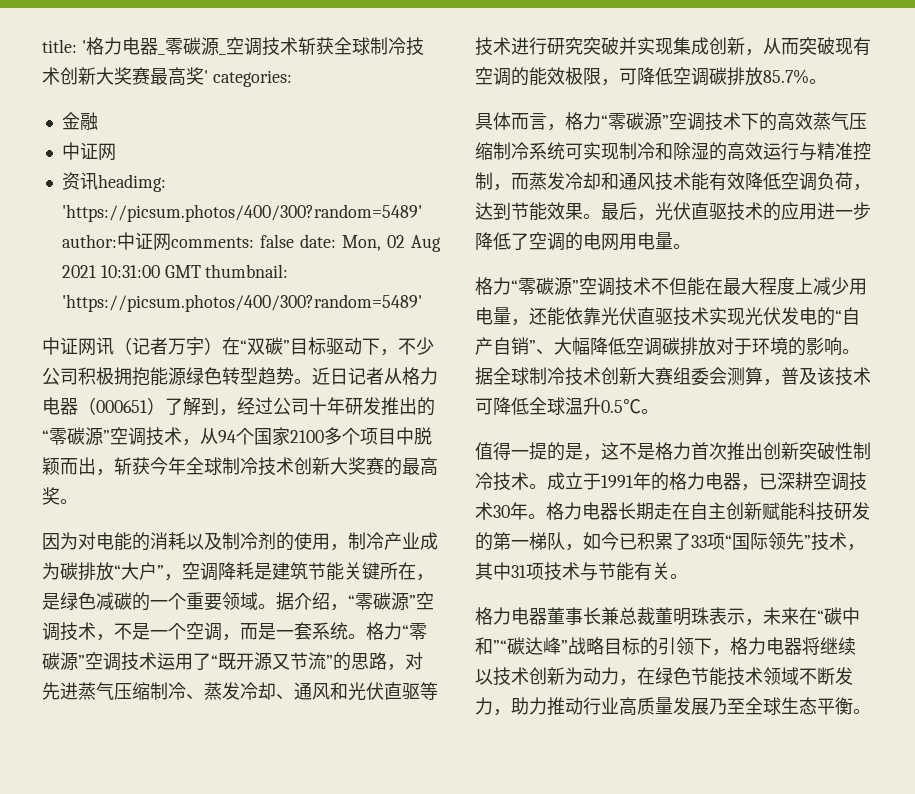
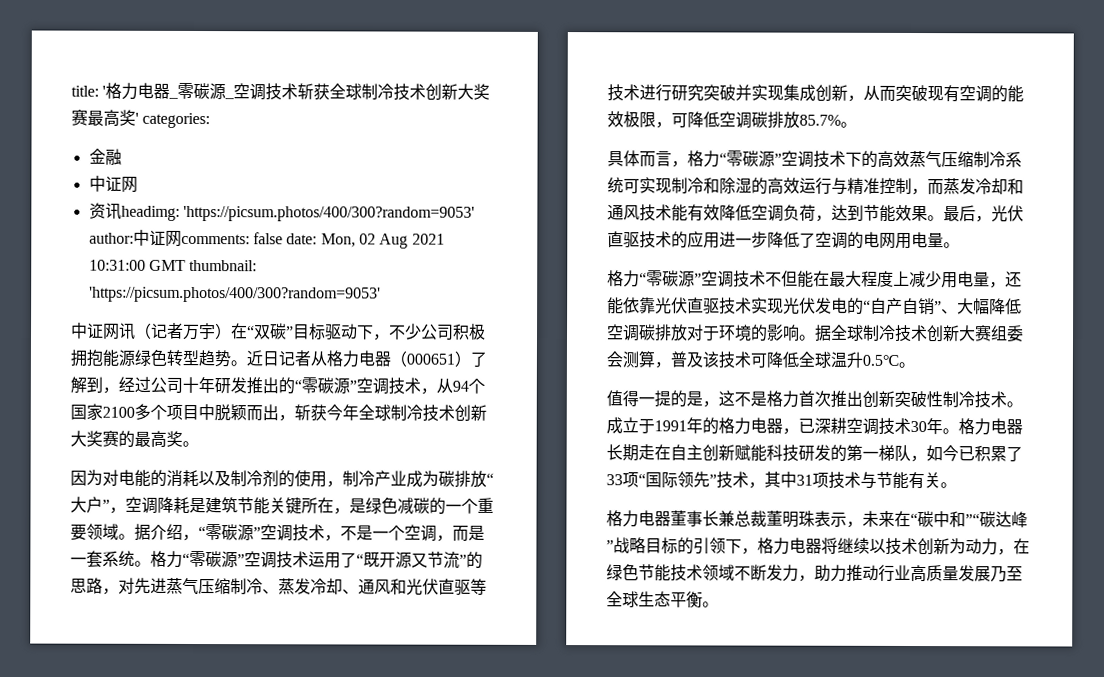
[61,204,422,222] 'https://picsum.photos/400/300?random=5489' -> [182,205,475,222] 'https://picsum.photos/400/300?random=9053'
[61,294,422,312] 'https://picsum.photos/400/300?random=5489' -> [88,286,381,303] 'https://picsum.photos/400/300?random=9053'

